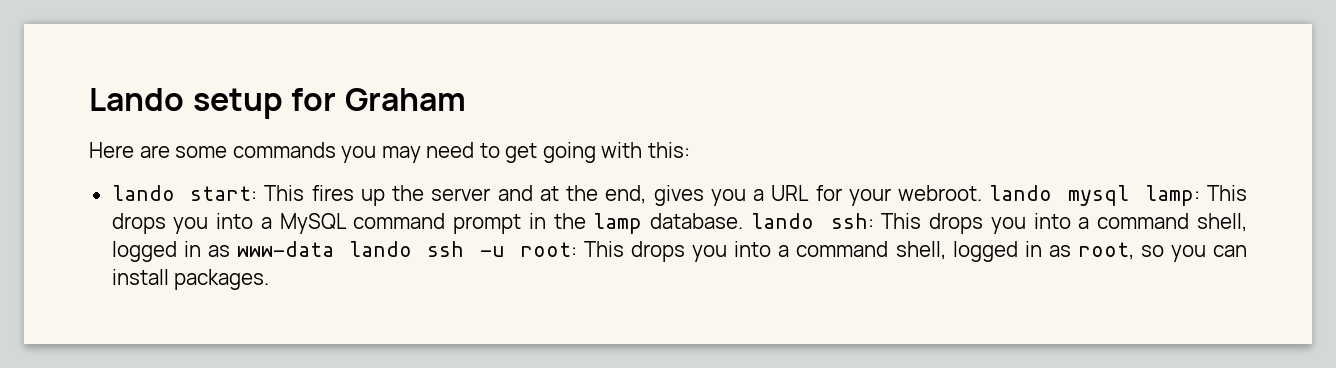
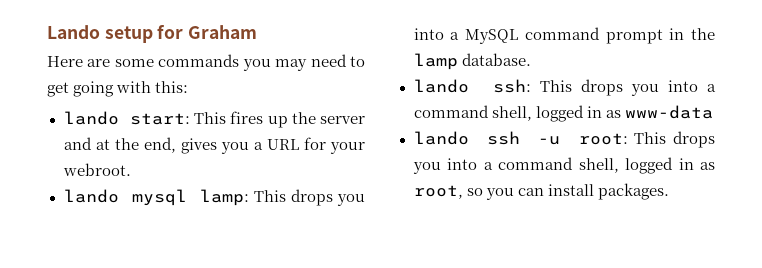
(983, 193) none -> (131, 169) //
(744, 221) none -> (531, 59) //
(334, 249) none -> (713, 112) //

